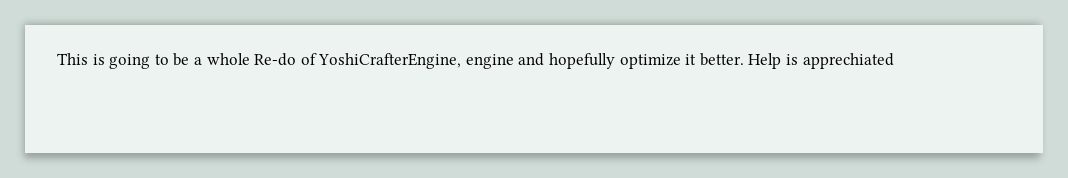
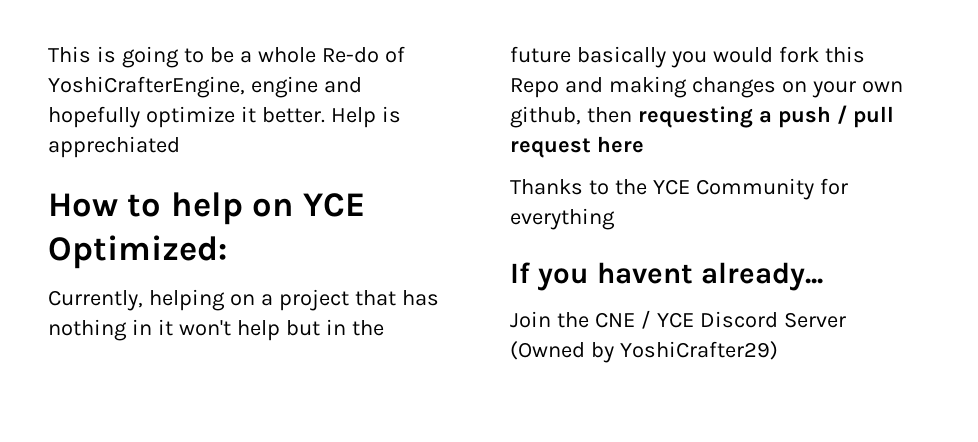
(894, 61) none -> [48,192,366,225] [48,235,227,269] [48,289,439,311] [48,319,384,341] [510,46,865,68] [510,76,903,98] [510,105,894,128] [510,136,644,158] [510,178,848,200] [510,208,615,230] [510,262,823,291] [510,310,846,329] [510,341,778,363] // How to help on YCE Optimized: // Currently, helping on a project that has nothing in it won't help but in the future basically you would fork this Repo and making changes on your own github, then requesting a push / pull request here // Thanks to the YCE Community for everything // If you havent already... // Join the CNE / YCE Discord Server (Owned by YoshiCrafter29)

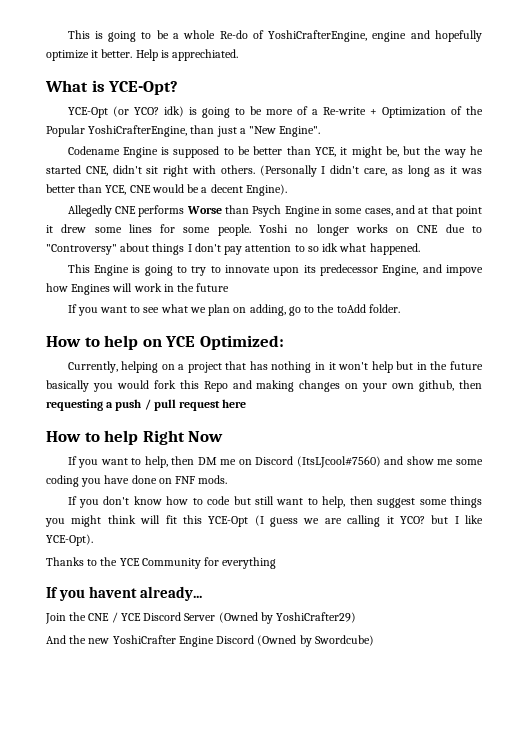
[48,136,180,158] apprechiated -> [172,49,239,61] [45,80,179,95] [67,106,484,118] [46,125,321,137] [67,146,484,158] [46,165,483,177] [46,184,287,196] [67,205,483,217] [46,224,482,236] [46,243,420,255] [67,264,483,276] [46,283,230,295] [67,304,400,316] apprechiated. // What is YCE-Opt? // YCE-Opt (or YCO? idk) is going to be more of a Re-write + Optimization of the Popular YoshiCrafterEngine, than just a "New Engine". // Codename Engine is supposed to be better than YCE, it might be, but the way he started CNE, didn't sit right with others. (Personally I didn't care, as long as it was better than YCE, CNE would be a decent Engine). // Allegedly CNE performs Worse than Psych Engine in some cases, and at that point it drew some lines for some people. Yoshi no longer works on CNE due to "Controversy" about things I don't pay attention to so idk what happened. // This Engine is going to try to innovate upon its predecessor Engine, and impove how Engines will work in the future // If you want to see what we plan on adding, go to the toAdd folder.
(644, 144) none -> [46,430,224,445] [67,456,483,468] [46,475,228,487] [67,496,482,508] [45,515,483,527] [46,534,93,546] // How to help Right Now // If you want to help, then DM me on Discord (ItsLJcool#7560) and show me some coding you have done on FNF mods. // If you don't know how to code but still want to help, then suggest some things you might think will fit this YCE-Opt (I guess we are calling it YCO? but I like YCE-Opt).
(778, 350) none -> [46,635,374,647] // And the new YoshiCrafter Engine Discord (Owned by Swordcube)

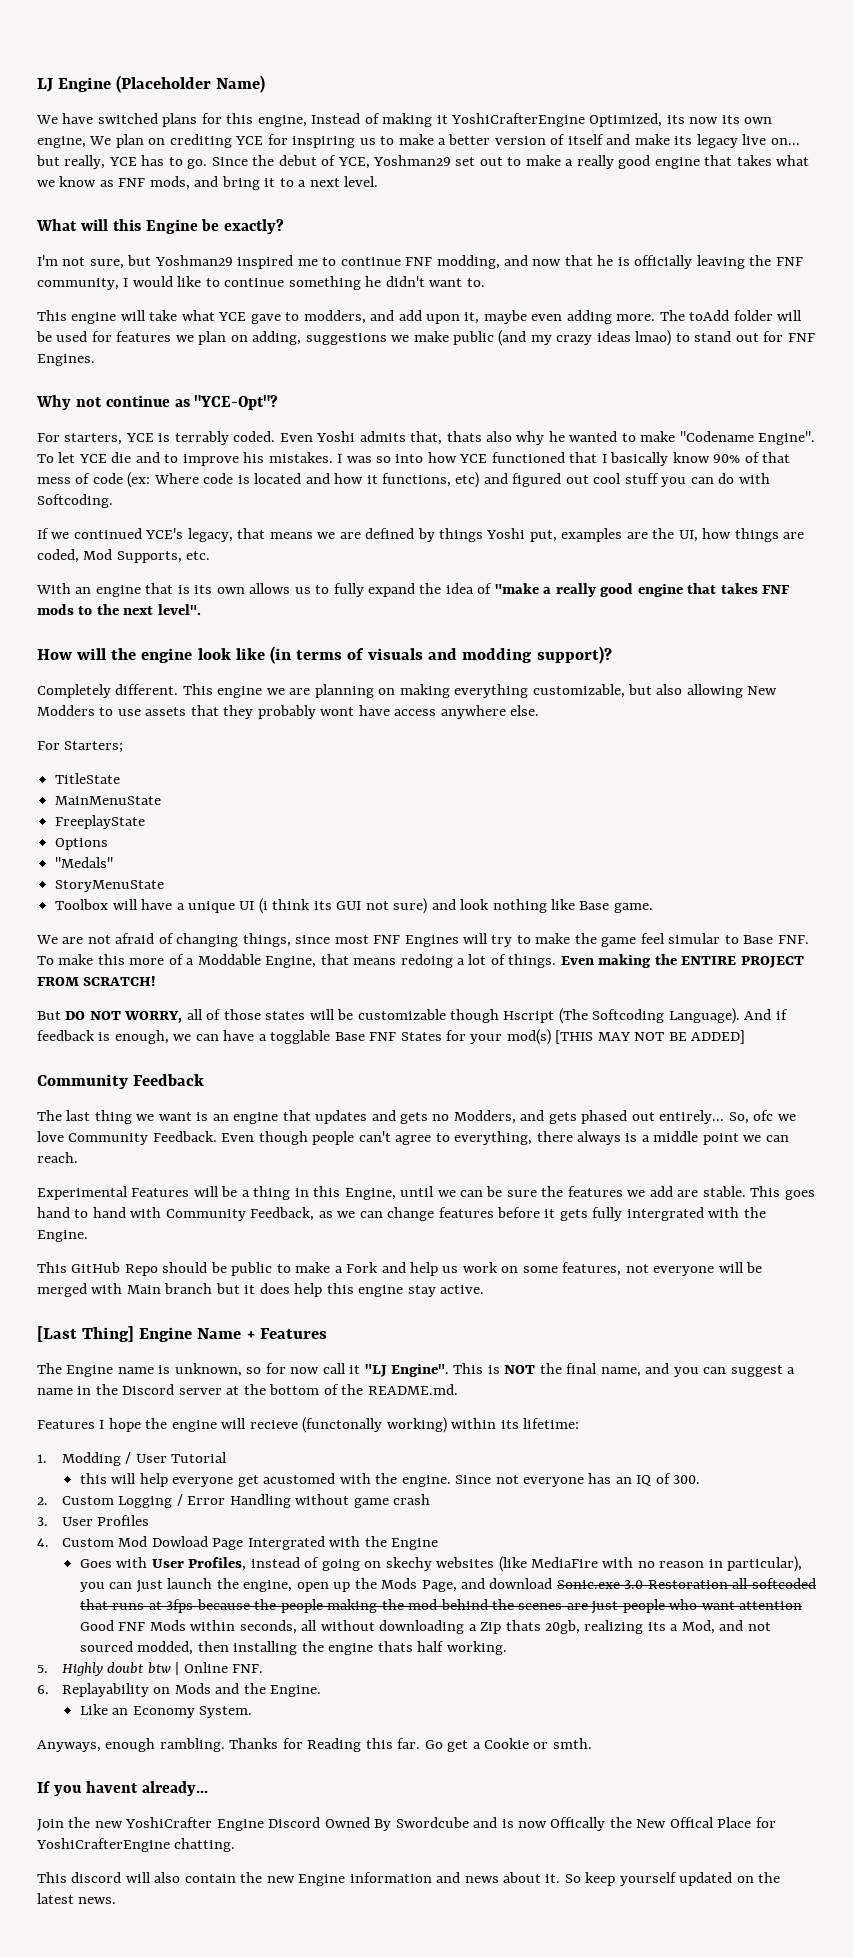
[67,30,482,42] [46,49,239,61] [45,80,179,95] [67,106,484,118] [46,125,321,137] [67,146,484,158] [46,165,483,177] [46,184,287,196] [67,205,483,217] [46,224,482,236] [46,243,420,255] [67,264,483,276] [46,283,230,295] [67,304,400,316] [46,335,284,350] [67,361,483,373] [46,380,482,392] [46,399,247,411] [46,430,224,445] [67,456,483,468] [46,475,228,487] [67,496,482,508] [45,515,483,527] [46,534,93,546] [46,557,277,569] This is going to be a whole Re-do of YoshiCrafterEngine, engine and hopefully optimize it better. Help is apprechiated. // What is YCE-Opt? // YCE-Opt (or YCO? idk) is going to be more of a Re-write + Optimization of the Popular YoshiCrafterEngine, than just a "New Engine". // Codename Engine is supposed to be better than YCE, it might be, but the way he started CNE, didn't sit right with others. (Personally I didn't care, as long as it was better than YCE, CNE would be a decent Engine). // Allegedly CNE performs Worse than Psych Engine in some cases, and at that point it drew some lines for some people. Yoshi no longer works on CNE due to "Controversy" about things I don't pay attention to so idk what happened. // This Engine is going to try to innovate upon its predecessor Engine, and impove how Engines will work in the future // If you want to see what we plan on adding, go to the toAdd folder. // How to help on YCE Optimized: // Currently, helping on a project that has nothing in it won't help but in the future basically you would fork this Repo and making changes on your own github, then requesting a push / pull request here // How to help Right Now // If you want to help, then DM me on Discord (ItsLJcool#7560) and show me some coding you have done on FNF mods. // If you don't know how to code but still want to help, then suggest some things you might think will fit this YCE-Opt (I guess we are calling it YCO? but I like YCE-Opt). // Thanks to the YCE Community for everything -> [37,75,266,93] [36,113,773,127] [37,134,800,148] [36,155,810,169] [37,176,379,190] [36,219,285,234] [37,255,803,269] [37,276,485,290] [37,310,803,324] [36,330,815,346] [37,354,95,366] [36,395,279,410] [37,431,816,445] [37,452,791,466] [37,472,770,488] [37,494,113,508] [37,528,805,542] [37,549,211,563] [36,583,791,597] [37,604,201,615] [37,646,612,664] [37,684,778,698] [37,705,540,719] [37,741,124,753] [55,773,121,784] [55,796,162,805] [55,815,146,829] [55,838,109,850] [55,857,114,868] [55,880,165,892] [55,898,653,914] [36,933,809,947] [37,954,804,968] [37,976,157,986] [37,1008,788,1024] [37,1029,746,1045] [37,1074,205,1089] [37,1110,796,1124] [37,1131,789,1145] [37,1152,78,1163] [37,1186,815,1200] [37,1207,766,1221] [37,1230,88,1242] [37,1262,763,1276] [37,1283,485,1297] [37,1326,327,1342] [37,1363,796,1377] [37,1384,458,1395] [37,1417,580,1433] [37,1452,228,1466] [79,1473,701,1487] [37,1494,430,1508] [37,1515,150,1526] [37,1536,438,1550] [79,1556,803,1572] [79,1578,816,1593] [79,1599,803,1614] [79,1620,771,1634] [79,1641,507,1655] [37,1662,264,1676] [37,1683,322,1697] [79,1704,253,1718] [37,1738,592,1752] LJ Engine (Placeholder Name) // We have switched plans for this engine, Instead of making it YoshiCrafterEngine Optimized, its now its own engine, We plan on crediting YCE for inspiring us to make a better version of itself and make its legacy live on... but really, YCE has to go. Since the debut of YCE, Yoshman29 set out to make a really good engine that takes what we know as FNF mods, and bring it to a next level. // What will this Engine be exactly? // I'm not sure, but Yoshman29 inspired me to continue FNF modding, and now that he is officially leaving the FNF community, I would like to continue something he didn't want to. // This engine will take what YCE gave to modders, and add upon it, maybe even adding more. The toAdd folder will be used for features we plan on adding, suggestions we make public (and my crazy ideas lmao) to stand out for FNF Engines. // Why not continue as "YCE-Opt"? // For starters, YCE is terrably coded. Even Yoshi admits that, thats also why he wanted to make "Codename Engine". To let YCE die and to improve his mistakes. I was so into how YCE functioned that I basically know 90% of that mess of code (ex: Where code is located and how it functions, etc) and figured out cool stuff you can do with Softcoding. // If we continued YCE's legacy, that means we are defined by things Yoshi put, examples are the UI, how things are coded, Mod Supports, etc. // With an engine that is its own allows us to fully expand the idea of "make a really good engine that takes FNF mods to the next level". // How will the engine look like (in terms of visuals and modding support)? // Completely different. This engine we are planning on making everything customizable, but also allowing New Modders to use assets that they probably wont have access anywhere else. // For Starters; // TitleState // MainMenuState // FreeplayState // Options // "Medals" // StoryMenuState // Toolbox will have a unique UI (i think its GUI not sure) and look nothing like Base game. // We are not afraid of changing things, since most FNF Engines will try to make the game feel simular to Base FNF. To make this more of a Moddable Engine, that means redoing a lot of things. Even making the ENTIRE PROJECT FROM SCRATCH! // But DO NOT WORRY, all of those states will be customizable though Hscript (The Softcoding Language). And if feedback is enough, we can have a togglable Base FNF States for your mod(s) [THIS MAY NOT BE ADDED] // Community Feedback // The last thing we want is an engine that updates and gets no Modders, and gets phased out entirely... So, ofc we love Community Feedback. Even though people can't agree to everything, there always is a middle point we can reach. // Experimental Features will be a thing in this Engine, until we can be sure the features we add are stable. This goes hand to hand with Community Feedback, as we can change features before it gets fully intergrated with the Engine. // This GitHub Repo should be public to make a Fork and help us work on some features, not everyone will be merged with Main branch but it does help this engine stay active. // [Last Thing] Engine Name + Features // The Engine name is unknown, so for now call it "LJ Engine". This is NOT the final name, and you can suggest a name in the Discord server at the bottom of the README.md. // Features I hope the engine will recieve (functonally working) within its lifetime: // 1. Modding / User Tutorial // this will help everyone get acustomed with the engine. Since not everyone has an IQ of 300. // 2. Custom Logging / Error Handling without game crash // 3. User Profiles // 4. Custom Mod Dowload Page Intergrated with the Engine // Goes with User Profiles, instead of going on skechy websites (like MediaFire with no reason in particular), you can just launch the engine, open up the Mods Page, and download Sonic.exe 3.0 Restoration all softcoded that runs at 3fps because the people making the mod behind the scenes are just people who want attention Good FNF Mods within seconds, all without downloading a Zip thats 20gb, realizing its a Mod, and not sourced modded, then installing the engine thats half working. // 5. Highly doubt btw | Online FNF. // 6. Replayability on Mods and the Engine. // Like an Economy System. // Anyways, enough rambling. Thanks for Reading this far. Go get a Cookie or smth.
[88,612,357,624] [46,635,374,647] CNE / YCE Discord Server (Owned by YoshiCrafter29) // And the new YoshiCrafter Engine Discord (Owned by Swordcube) -> [94,1817,776,1831] [36,1838,236,1852] [37,1872,781,1886] [37,1893,117,1904] new YoshiCrafter Engine Discord Owned By Swordcube and is now Offically the New Offical Place for YoshiCrafterEngine chatting. // This discord will also contain the new Engine information and news about it. So keep yourself updated on the latest news.

